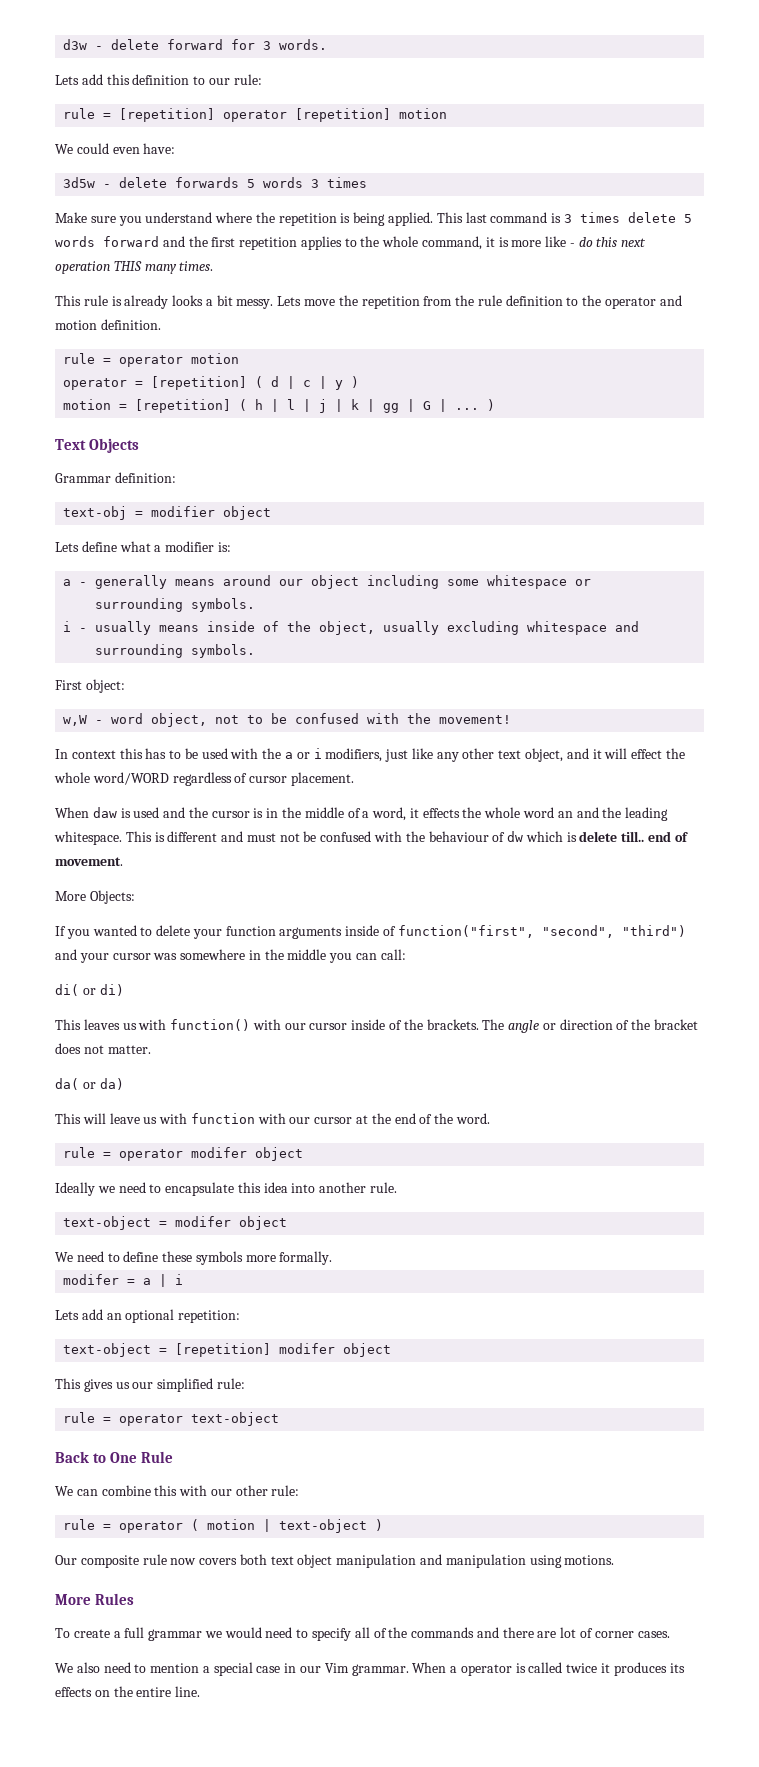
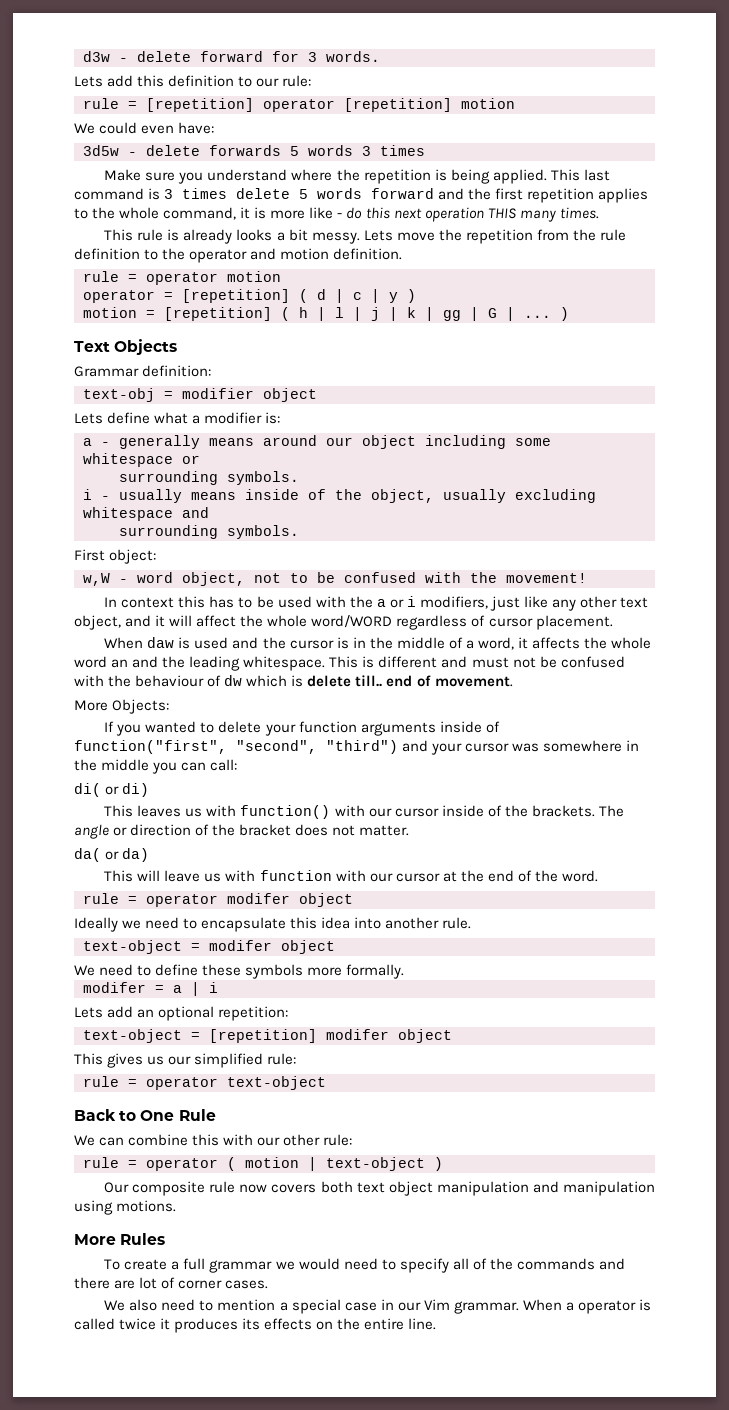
[631,749,663,759] effect -> [196,615,237,627] affect
[422,808,460,818] effects -> [532,637,581,649] affects

